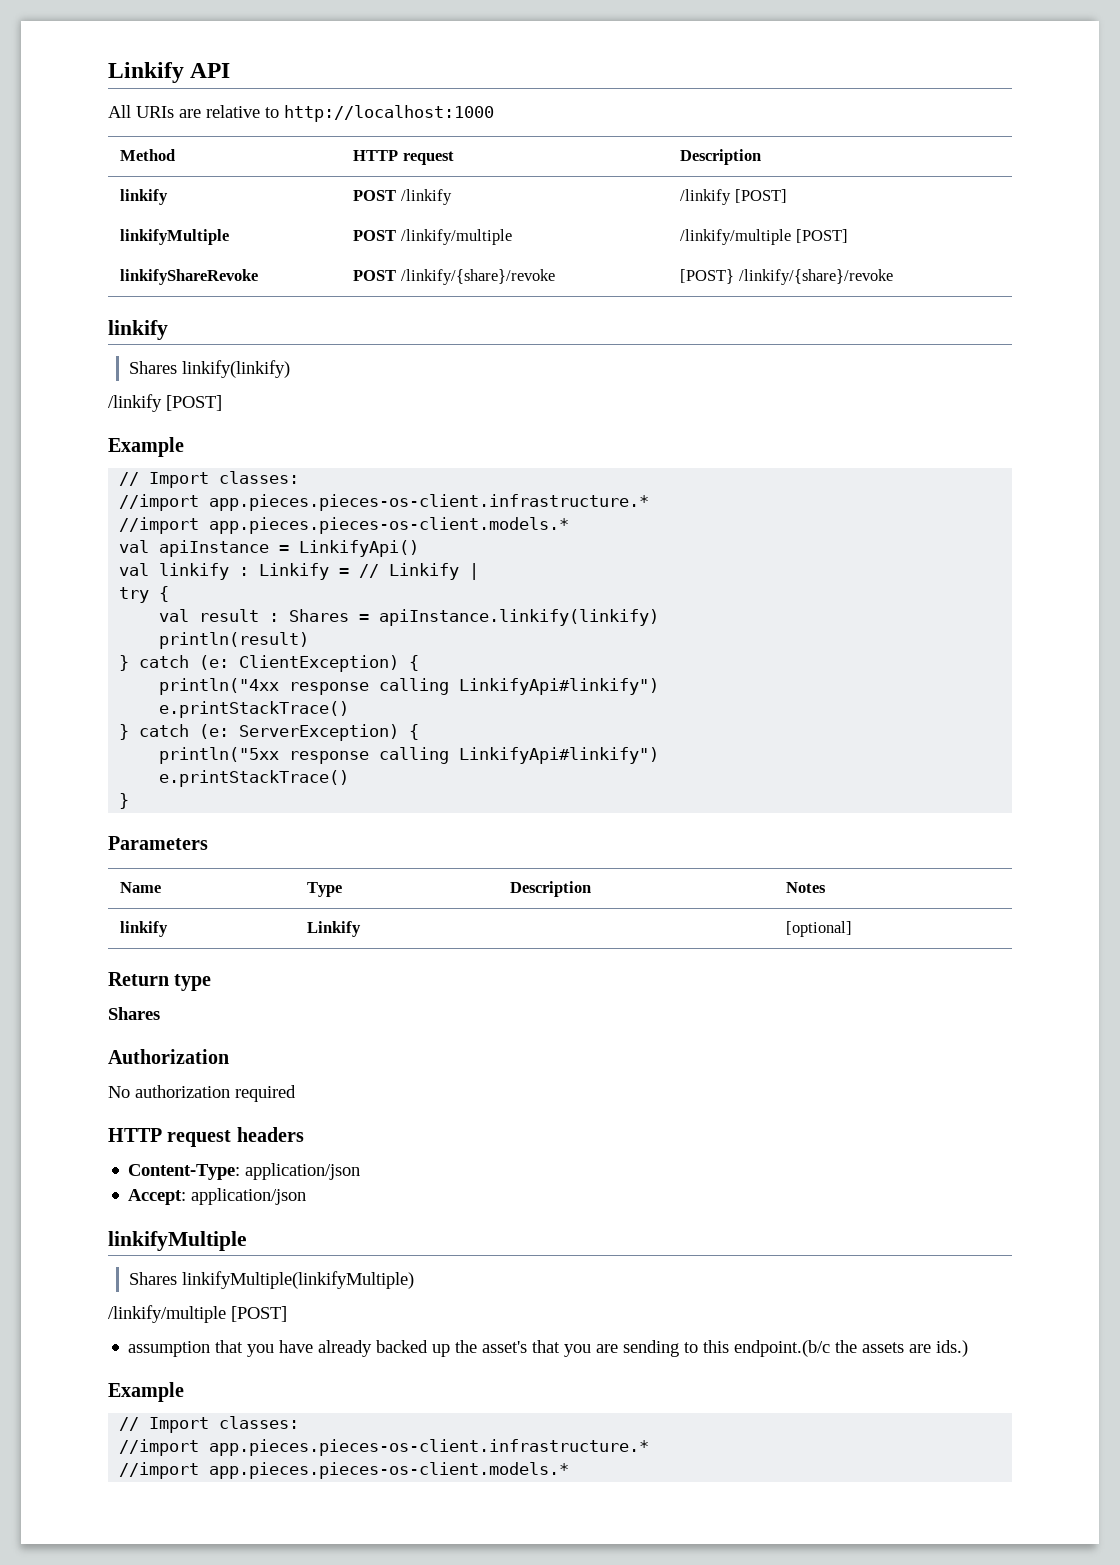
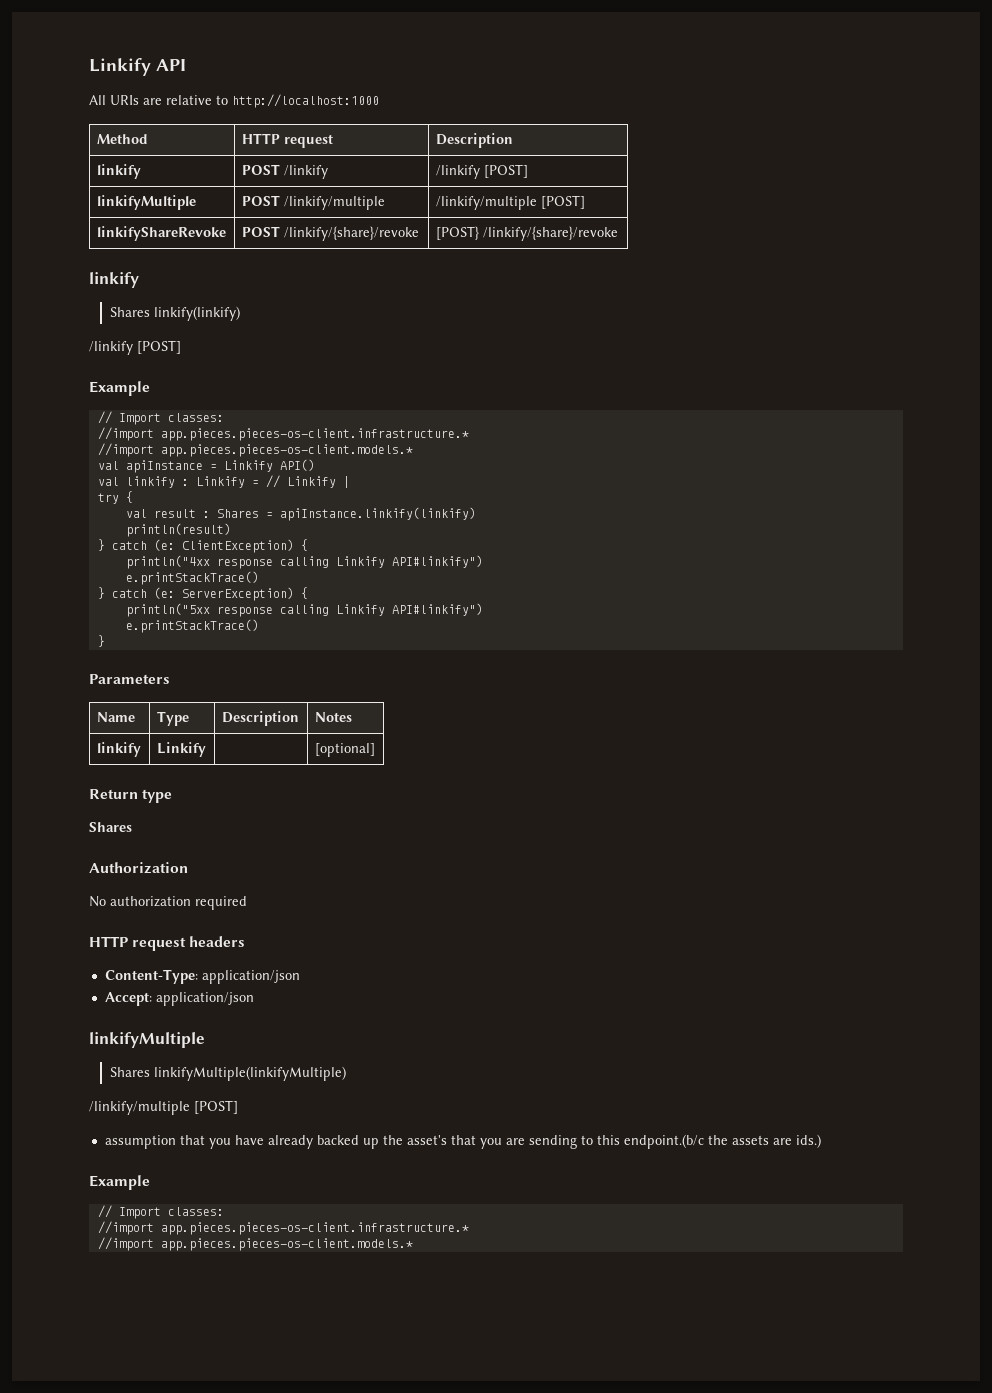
[299,540,420,557] LinkifyApi() -> [223,459,315,472] Linkify API()
[459,678,660,695] LinkifyApi#linkify") -> [335,555,483,568] Linkify API#linkify")
[459,747,660,764] LinkifyApi#linkify") -> [335,603,483,616] Linkify API#linkify")

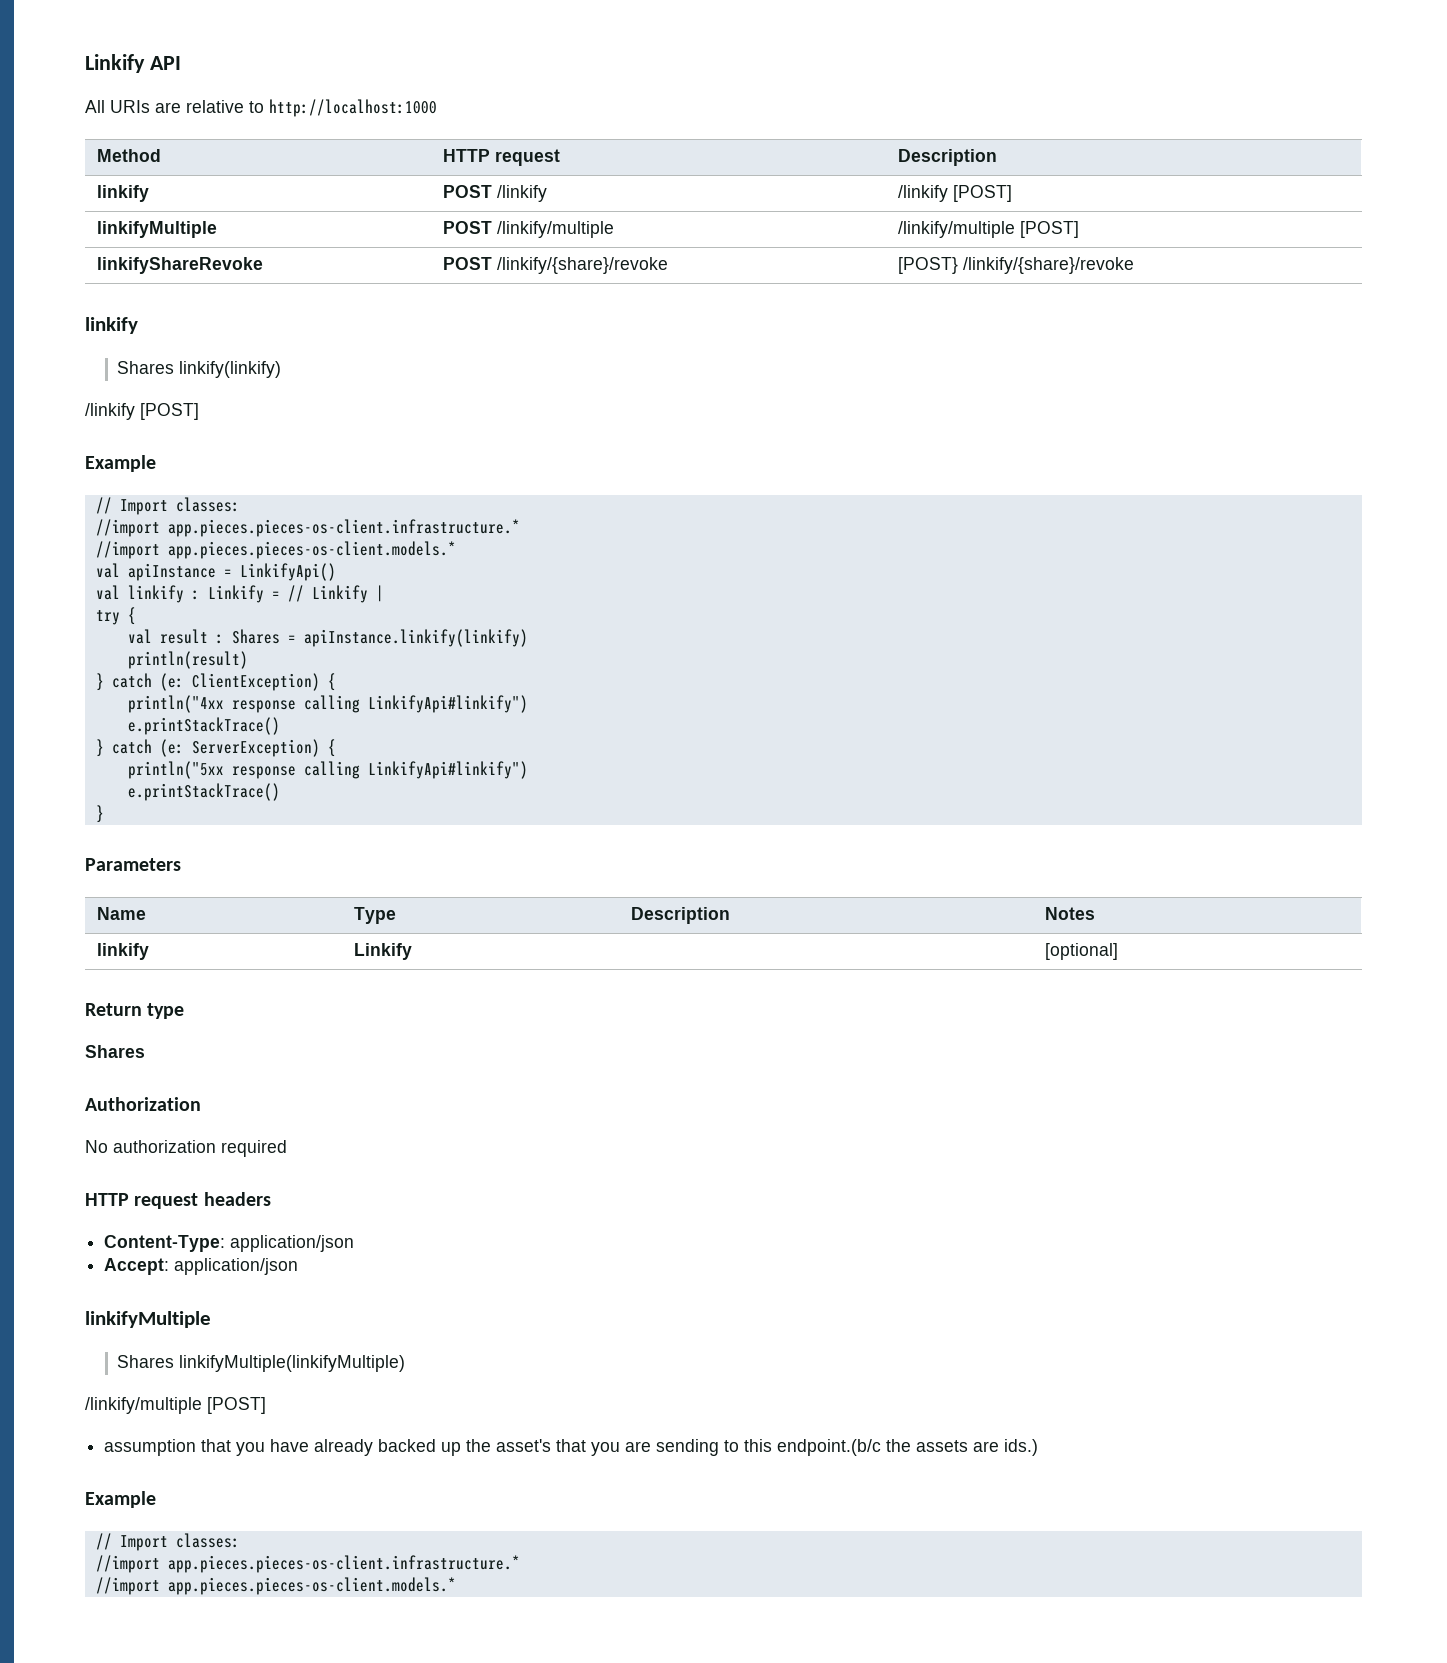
[223,459,315,472] Linkify API() -> [239,563,336,581] LinkifyApi()
[335,555,483,568] Linkify API#linkify") -> [367,695,528,713] LinkifyApi#linkify")
[335,603,483,616] Linkify API#linkify") -> [367,761,528,779] LinkifyApi#linkify")

